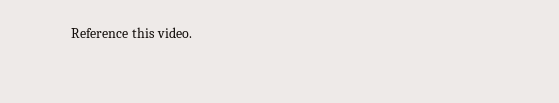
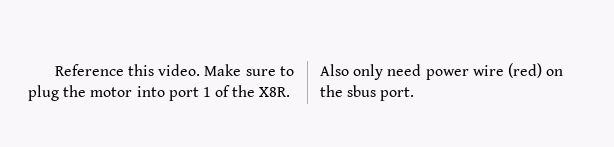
(192, 32) none -> [204,64,294,76] [28,85,291,101] [320,63,564,80] [320,85,415,101] Make sure to plug the motor into port 1 of the X8R. Also only need power wire (red) on the sbus port.

